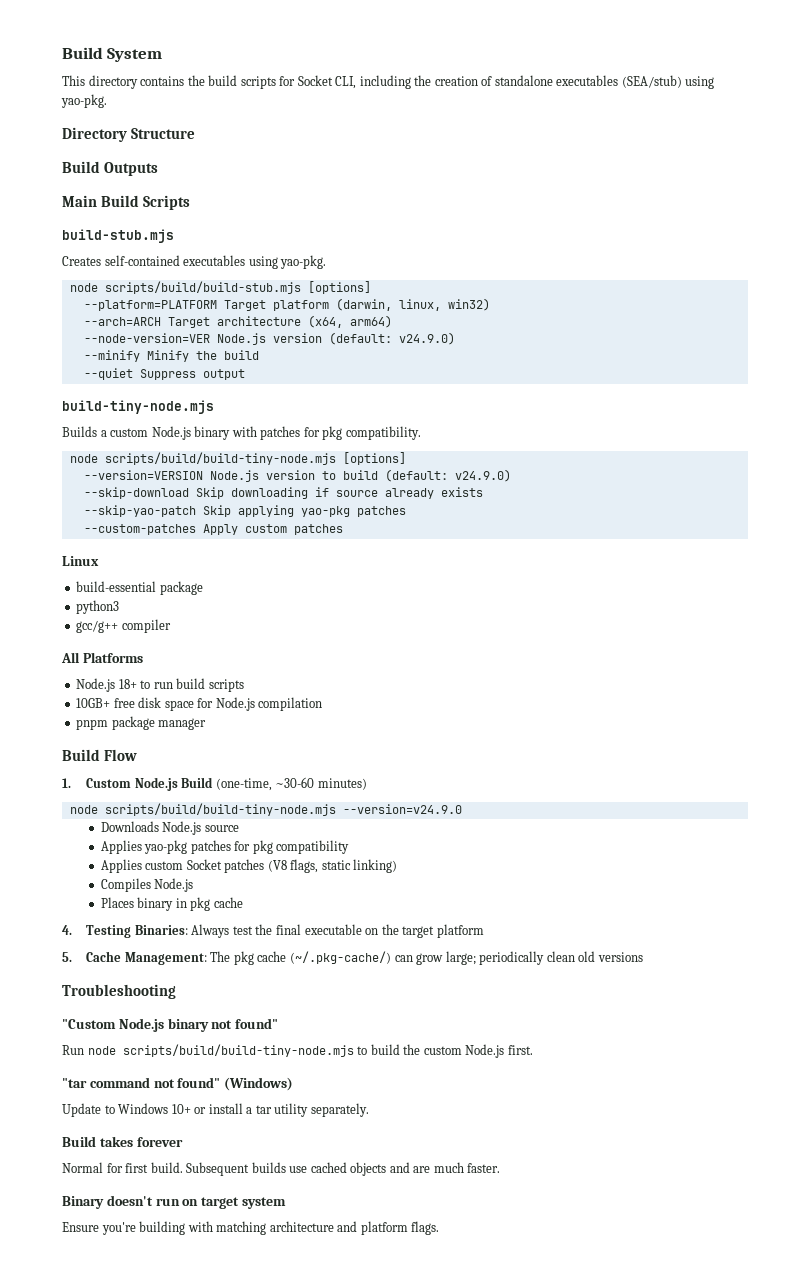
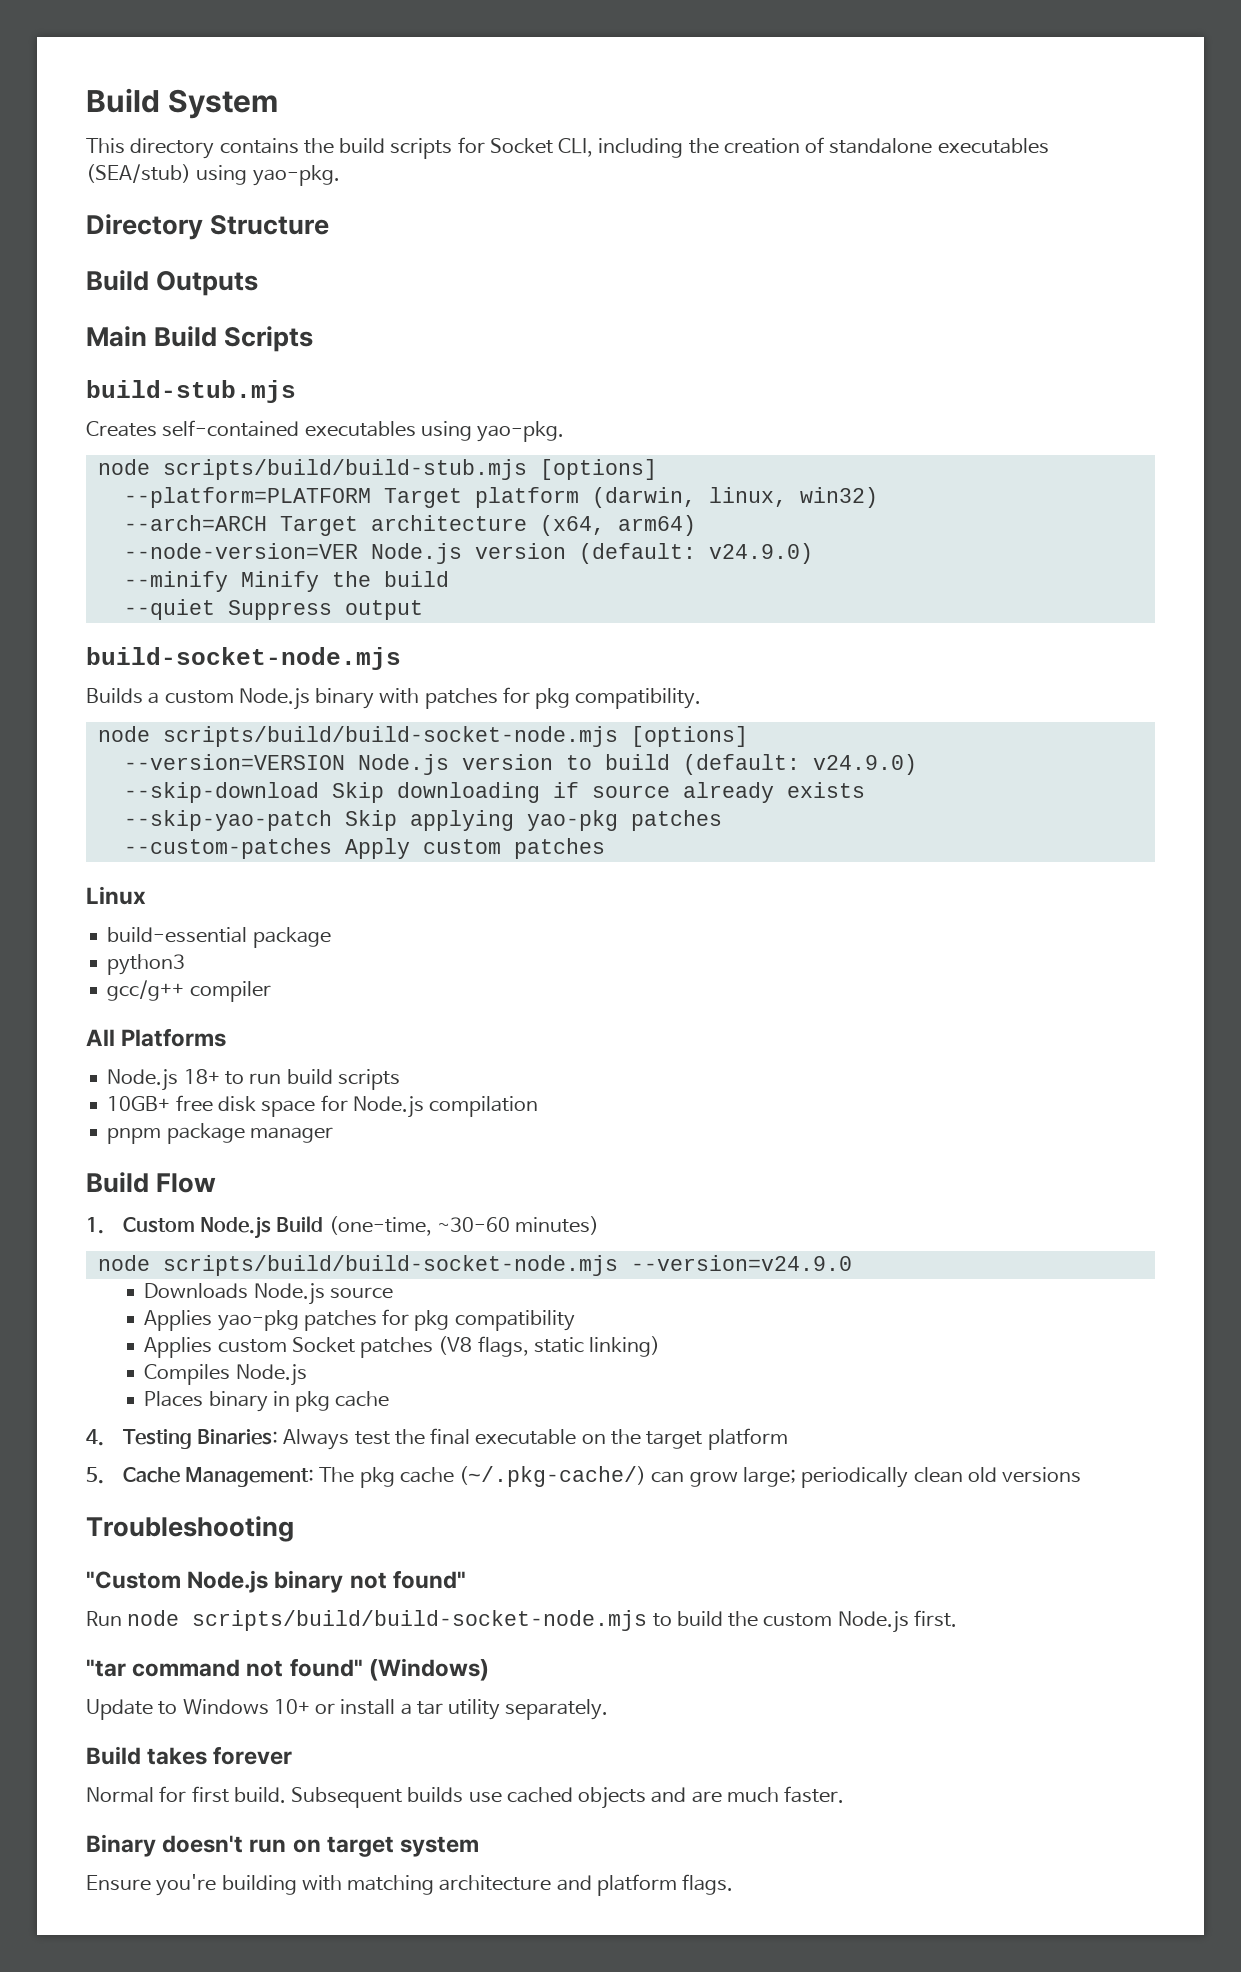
[62,400,214,414] build-tiny-node.mjs -> [86,647,401,670] build-socket-node.mjs
[104,452,336,465] scripts/build/build-tiny-node.mjs -> [162,726,618,747] scripts/build/build-socket-node.mjs
[104,803,336,816] scripts/build/build-tiny-node.mjs -> [162,1255,618,1276] scripts/build/build-socket-node.mjs
[122,1044,354,1057] scripts/build/build-tiny-node.mjs -> [192,1610,648,1631] scripts/build/build-socket-node.mjs

